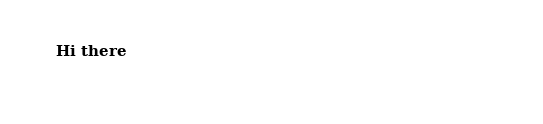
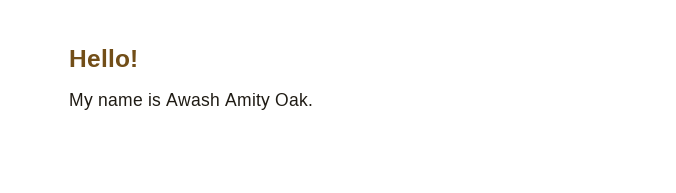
[56,45,127,56] Hi there -> [69,49,138,67] [69,93,313,110] Hello! // My name is Awash Amity Oak.

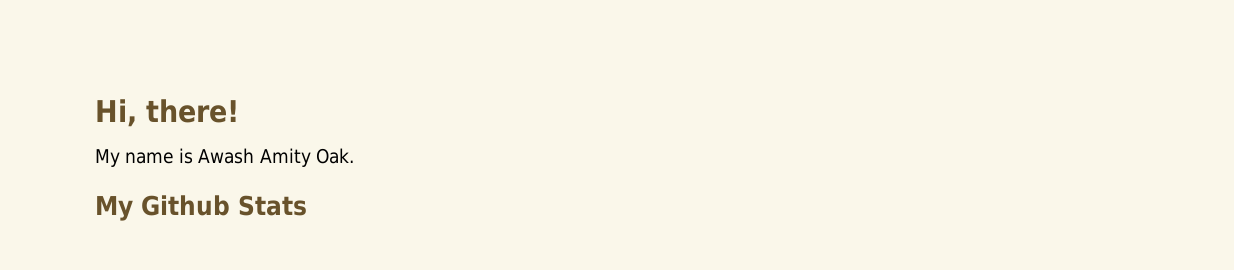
[69,49,138,67] Hello! -> [95,99,239,127] Hi, there!
(313, 99) none -> [95,195,307,221] // My Github Stats

